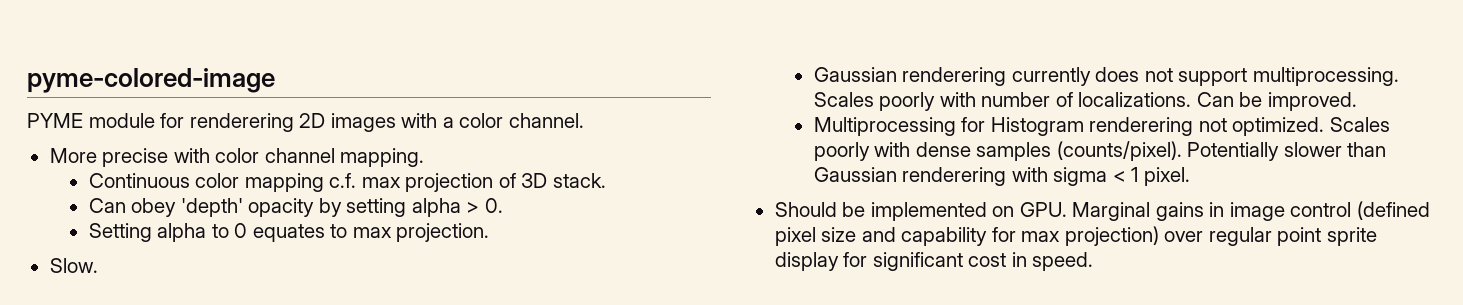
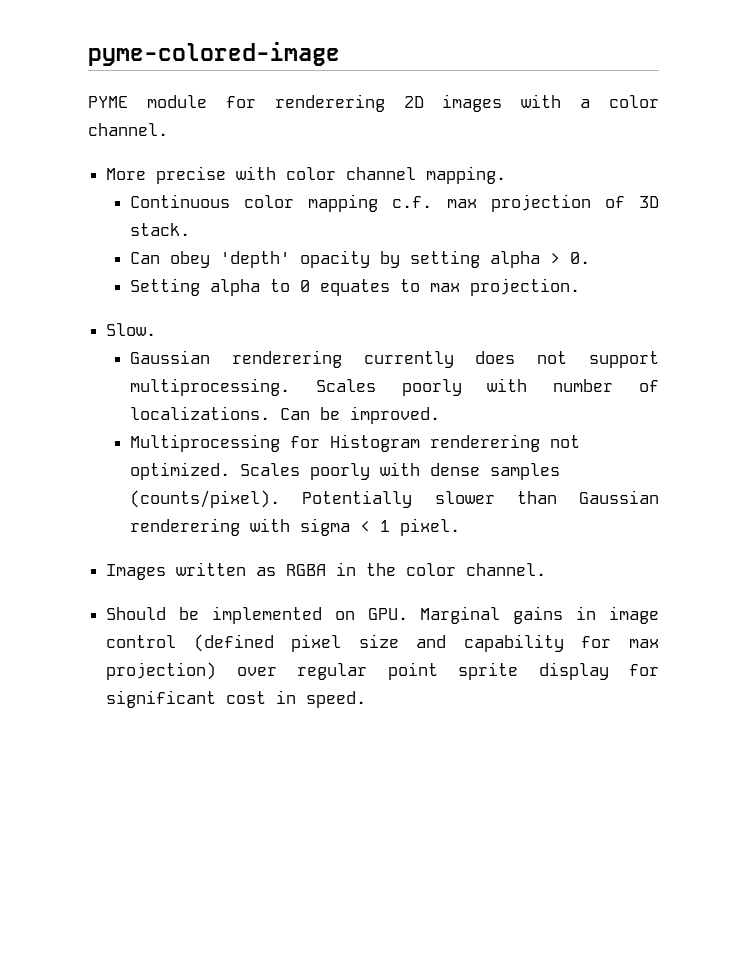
(1190, 176) none -> [106,562,547,580] // Images written as RGBA in the color channel.

